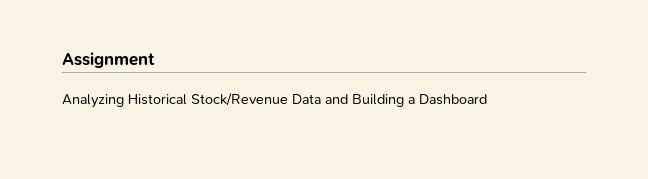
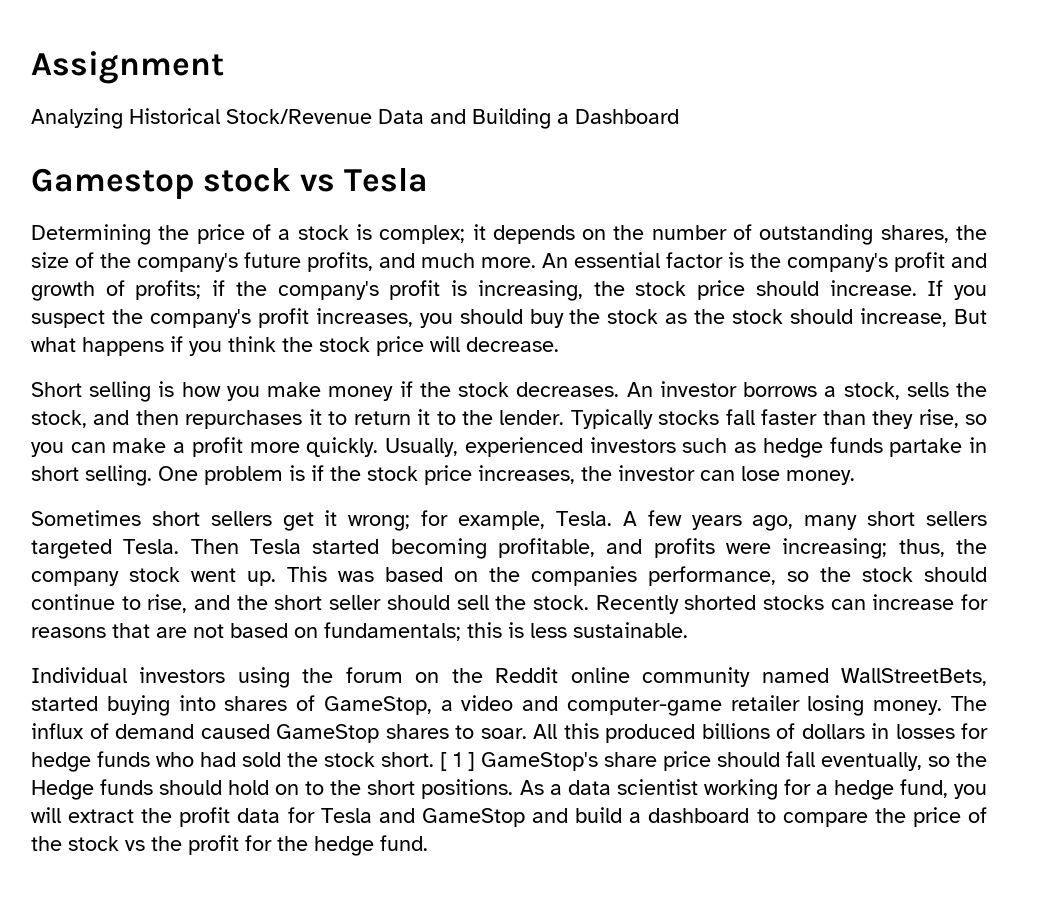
(487, 99) none -> [31,168,429,199] [31,224,987,245] [31,252,987,272] [31,280,988,301] [31,308,987,328] [31,336,559,356] [31,381,988,402] [31,409,988,429] [31,437,988,458] [31,465,855,486] [31,510,988,531] [31,538,988,559] [31,566,987,586] [31,594,988,614] [31,622,688,641] [31,667,987,688] [31,695,987,716] [31,723,988,743] [31,751,987,772] [31,779,987,800] [31,807,988,827] [31,835,428,856] // Gamestop stock vs Tesla // Determining the price of a stock is complex; it depends on the number of outstanding shares, the size of the company's future profits, and much more. An essential factor is the company's profit and growth of profits; if the company's profit is increasing, the stock price should increase. If you suspect the company's profit increases, you should buy the stock as the stock should increase, But what happens if you think the stock price will decrease. // Short selling is how you make money if the stock decreases. An investor borrows a stock, sells the stock, and then repurchases it to return it to the lender. Typically stocks fall faster than they rise, so you can make a profit more quickly. Usually, experienced investors such as hedge funds partake in short selling. One problem is if the stock price increases, the investor can lose money. // Sometimes short sellers get it wrong; for example, Tesla. A few years ago, many short sellers targeted Tesla. Then Tesla started becoming profitable, and profits were increasing; thus, the company stock went up. This was based on the companies performance, so the stock should continue to rise, and the short seller should sell the stock. Recently shorted stocks can increase for reasons that are not based on fundamentals; this is less sustainable. // Individual investors using the forum on the Reddit online community named WallStreetBets, started buying into shares of GameStop, a video and computer-game retailer losing money. The influx of demand caused GameStop shares to soar. All this produced billions of dollars in losses for hedge funds who had sold the stock short. [ 1 ] GameStop's share price should fall eventually, so the Hedge funds should hold on to the short positions. As a data scientist working for a hedge fund, you will extract the profit data for Tesla and GameStop and build a dashboard to compare the price of the stock vs the profit for the hedge fund.

